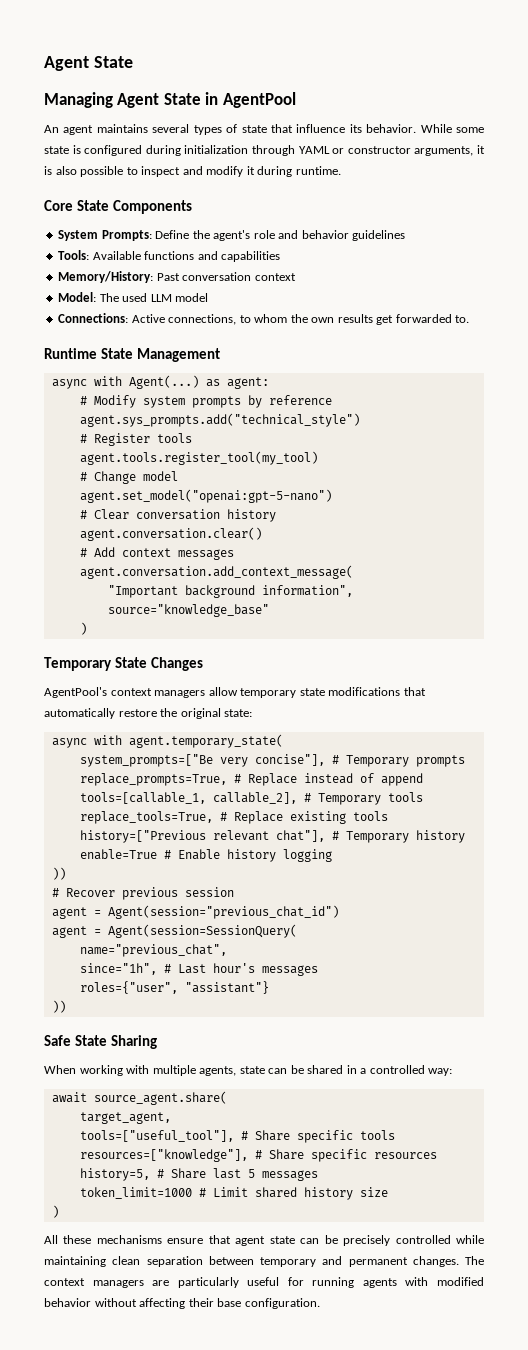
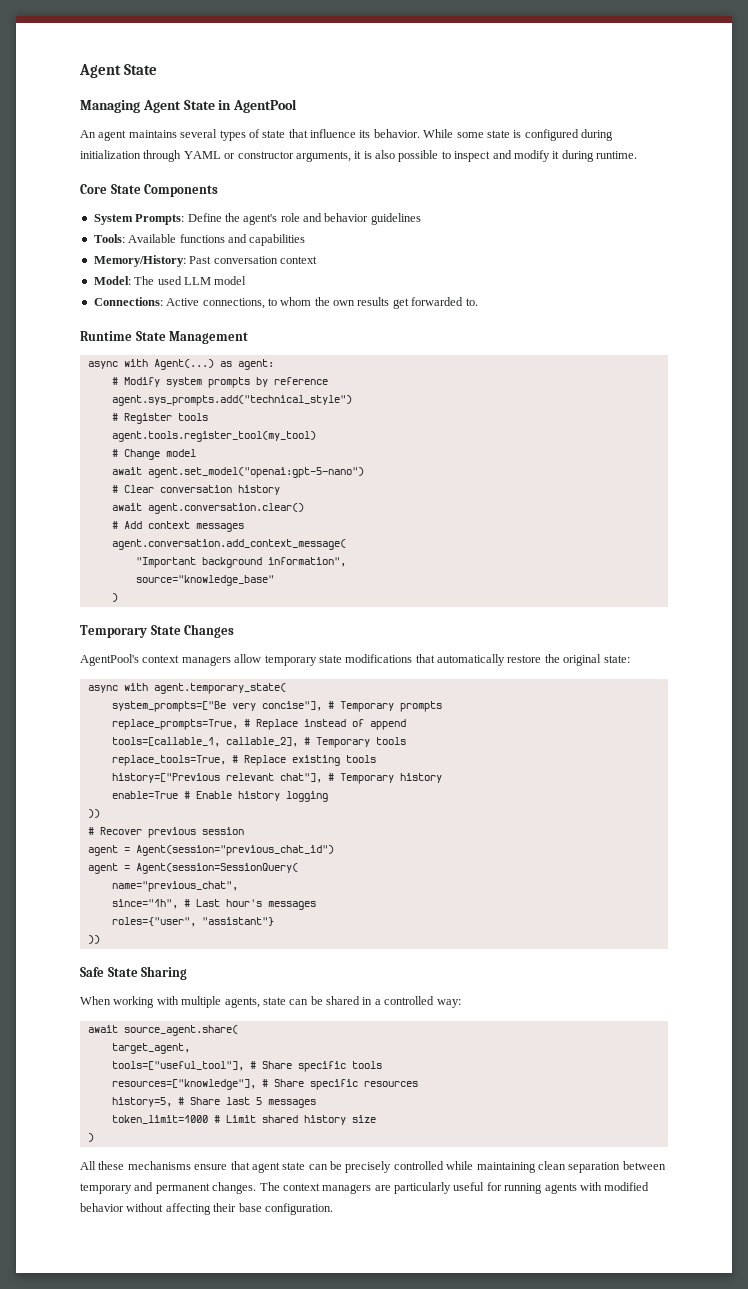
(178, 476) none -> [111,467,142,475] await
(276, 515) none -> [111,503,142,511] await

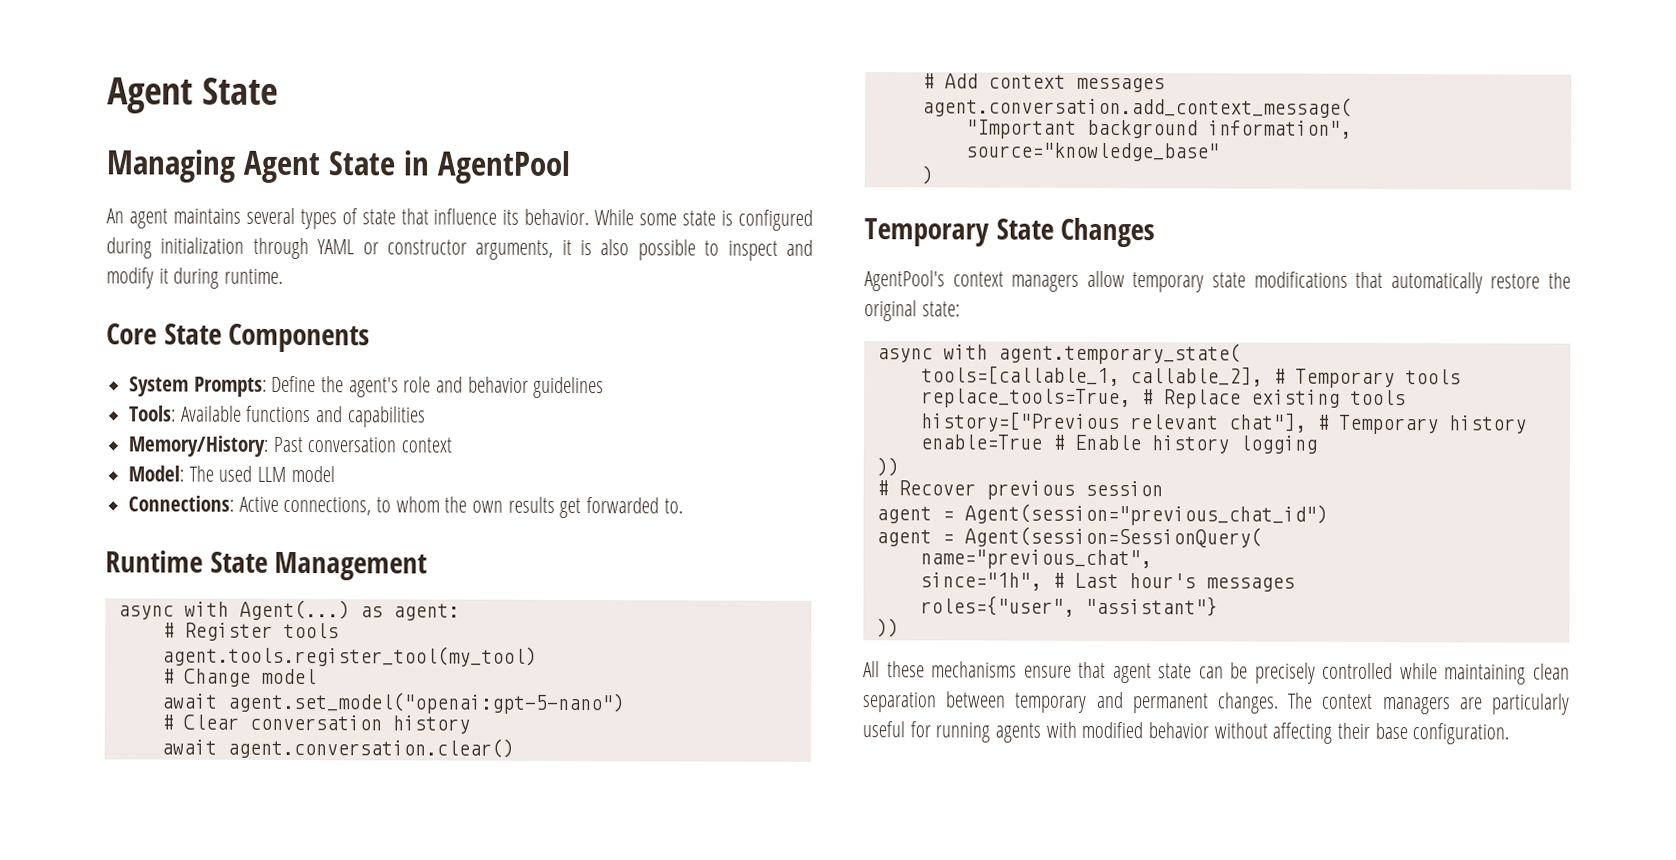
[111,377,328,388] [111,395,352,406] // # Modify system prompts by reference // agent.sys_prompts.add("technical_style") -> (460, 612) none
[111,701,442,712] [111,719,406,730] // system_prompts=["Be very concise"], # Temporary prompts // replace_prompts=True, # Replace instead of append -> (1241, 353) none
[80,966,188,980] [80,996,461,1008] [87,1025,238,1036] [111,1043,190,1054] [111,1061,382,1072] [111,1079,418,1090] [111,1097,316,1108] [111,1115,376,1125] [87,1133,94,1142] // Safe State Sharing // When working with multiple agents, state can be shared in a controlled way: // await source_agent.share( // target_agent, // tools=["useful_tool"], # Share specific tools // resources=["knowledge"], # Share specific resources // history=5, # Share last 5 messages // token_limit=1000 # Limit shared history size // ) -> (899, 628) none

